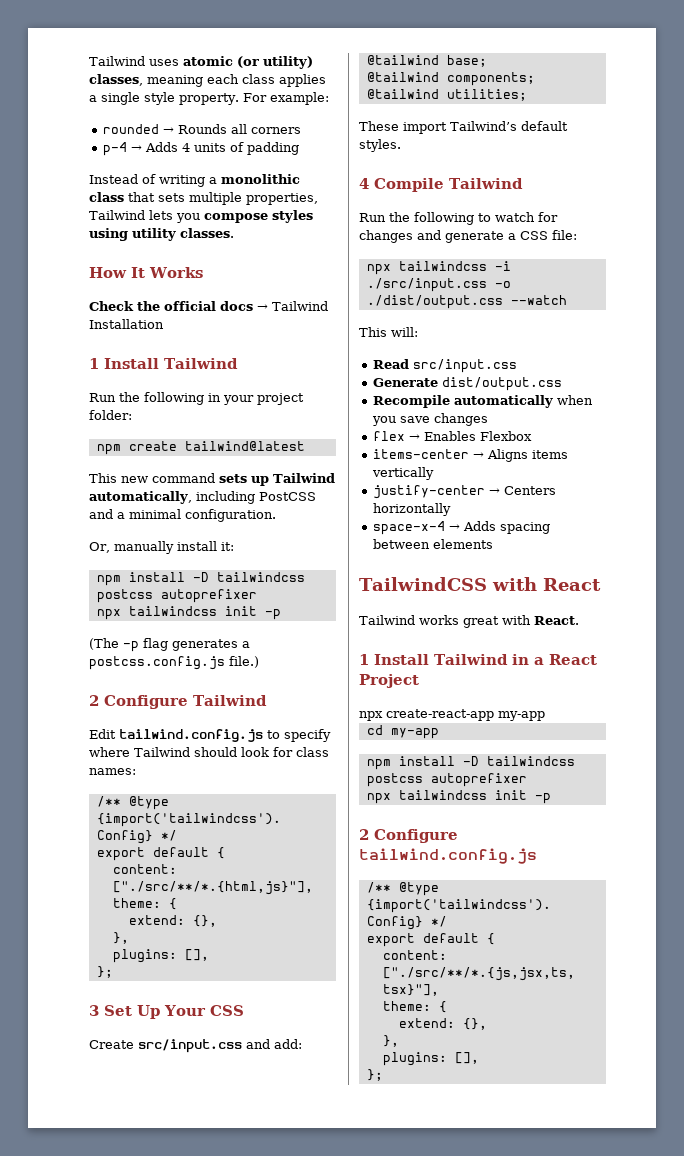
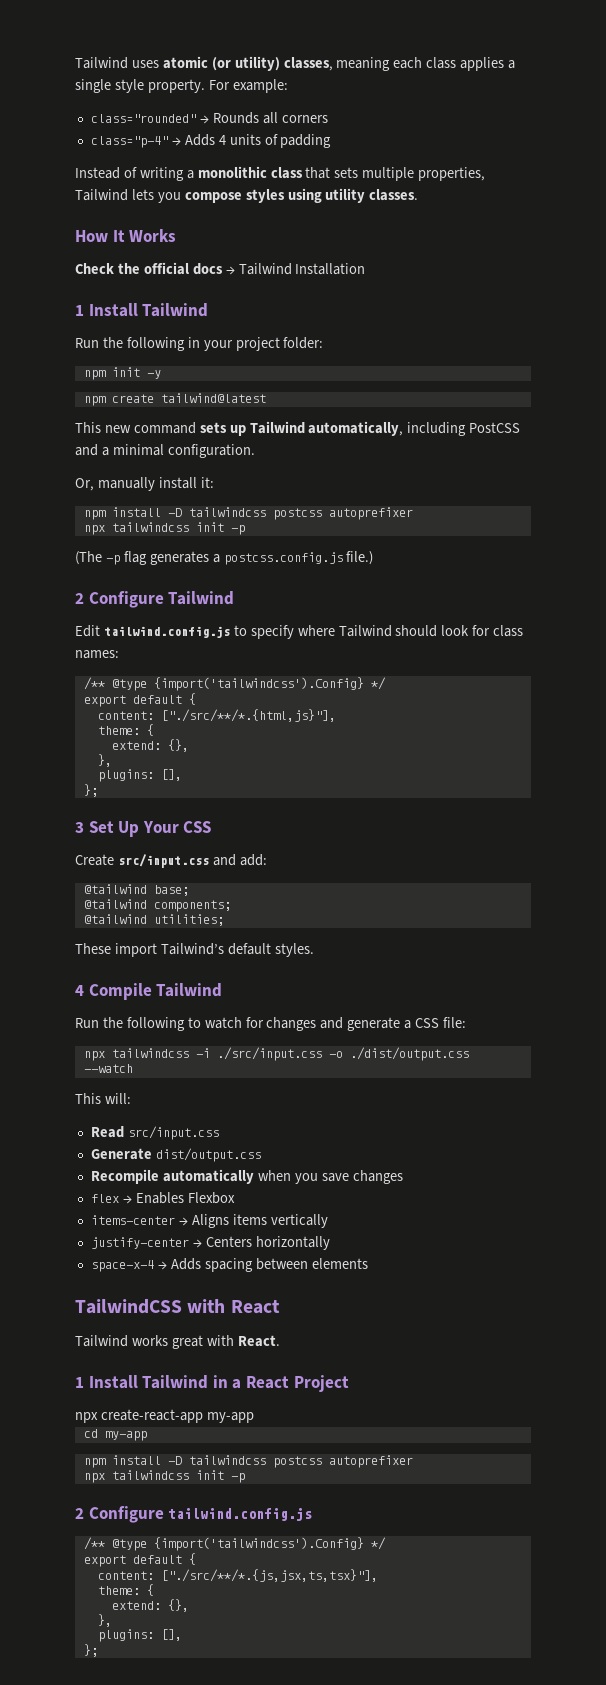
[103,124,160,134] rounded -> [90,114,196,123] class="rounded"
[103,142,128,156] p-4 -> [90,136,168,148] class="p-4"
(132, 415) none -> [83,367,161,380] // npm init -y

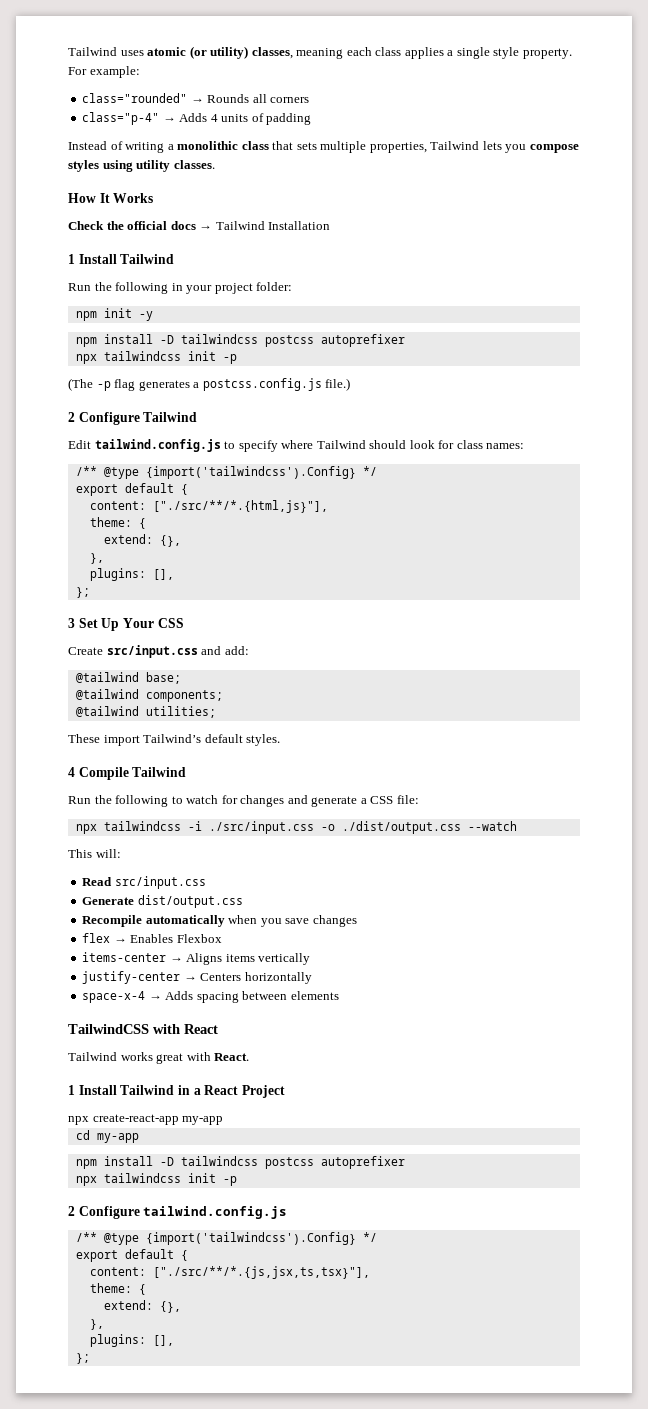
[83,393,266,406] [75,421,521,436] [75,444,255,458] [75,477,214,491] // npm create tailwind@latest // This new command sets up Tailwind automatically, including PostCSS and a minimal configuration. // Or, manually install it: -> (153, 316) none

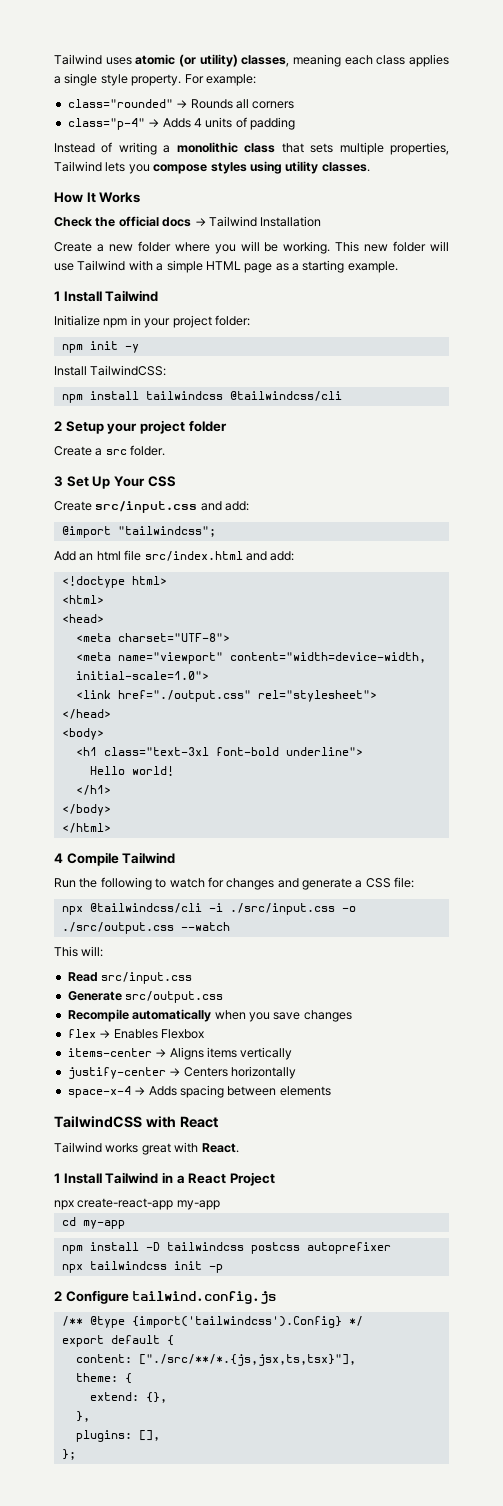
(331, 225) none -> [54,241,450,254] [54,260,398,273] // Create a new folder where you will be working. This new folder will use Tailwind with a simple HTML page as a starting example.
[68,282,169,294] Run the following -> [54,315,128,328] Initialize npm
[75,334,405,347] [75,351,237,364] [68,378,351,391] [68,412,198,425] [68,439,525,452] [75,466,377,479] [75,483,188,496] [89,500,328,513] [89,517,146,529] [103,534,181,547] [89,553,104,564] [89,568,174,581] [75,587,90,598] // npm install -D tailwindcss postcss autoprefixer // npx tailwindcss init -p // (The -p flag generates a postcss.config.js file.) // 2 Configure Tailwind // Edit tailwind.config.js to specify where Tailwind should look for class names: // /** @type {import('tailwindcss').Config} */ // export default { // content: ["./src/**/*.{html,js}"], // theme: { // extend: {}, // }, // plugins: [], // }; -> [54,365,167,376] [61,391,342,403] [54,420,227,434] [54,445,166,456] // Install TailwindCSS: // npm install tailwindcss @tailwindcss/cli // 2 Setup your project folder // Create a src folder.
[75,672,181,684] [75,689,223,702] [75,706,216,718] [68,734,281,746] @tailwind base; // @tailwind components; // @tailwind utilities; // These import Tailwind’s default styles. -> [61,526,216,538] [54,550,295,561] [61,576,167,588] [61,595,104,604] [61,614,104,623] [75,633,230,642] [75,652,426,664] [75,671,209,680] [75,690,377,702] [61,709,111,719] [61,728,104,740] [75,747,363,756] [89,766,174,776] [75,785,111,795] [61,804,111,816] [61,823,111,833] @import "tailwindcss"; // Add an html file src/index.html and add: // <!doctype html> // <html> // <head> // <meta charset="UTF-8"> // <meta name="viewport" content="width=device-width, initial-scale=1.0"> // <link href="./output.css" rel="stylesheet"> // </head> // <body> // <h1 class="text-3xl font-bold underline"> // Hello world! // </h1> // </body> // </html>
[103,821,181,831] tailwindcss -> [89,903,202,913] @tailwindcss/cli
[341,821,461,834] ./dist/output.css -> [61,922,174,934] ./src/output.css
[137,895,243,908] dist/output.css -> [125,991,224,1003] src/output.css

